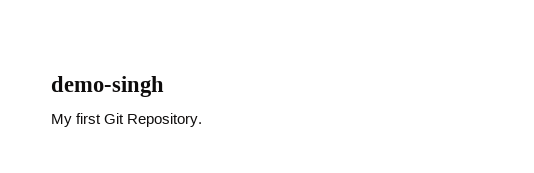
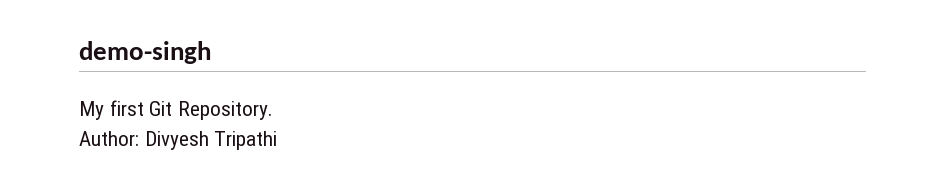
(203, 120) none -> [79,131,278,150] // Author: Divyesh Tripathi

